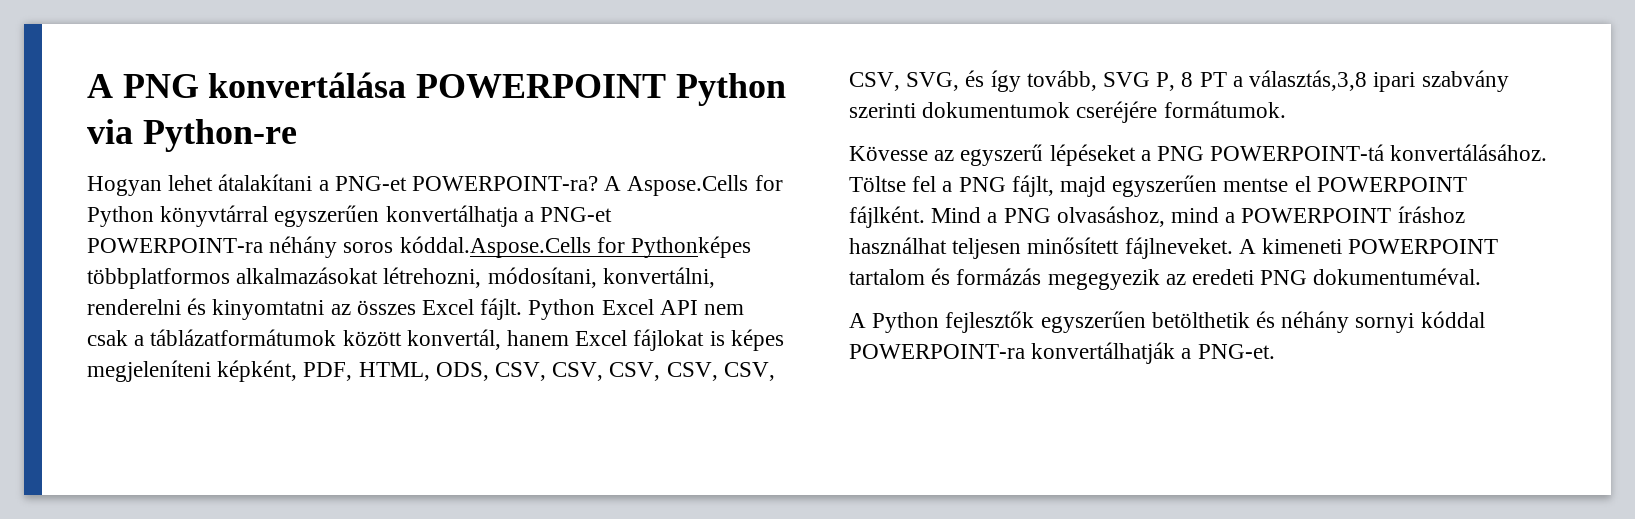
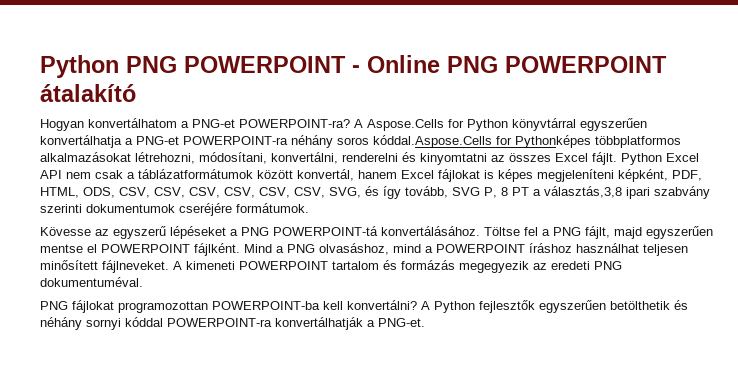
[87,72,786,106] [87,119,297,152] A PNG konvertálása POWERPOINT Python via Python-re -> [40,55,667,78] [40,84,136,102] Python PNG POWERPOINT - Online PNG POWERPOINT átalakító
[168,174,313,191] lehet átalakítani -> [88,118,177,128] konvertálhatom
(1482, 276) none -> [40,300,417,313] PNG fájlokat programozottan POWERPOINT-ba kell konvertálni?

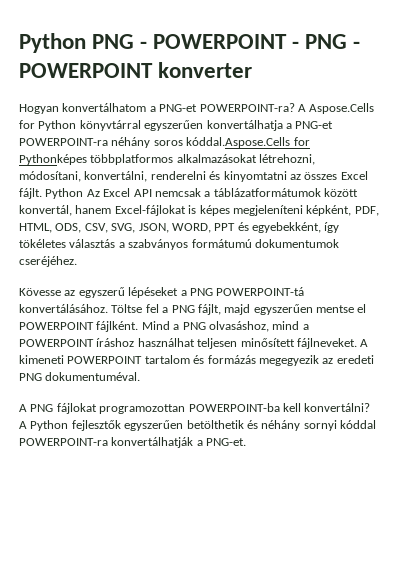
(177, 64) none -> [140,41,148,49] -
[367,55,667,73] [40,84,136,102] Online PNG POWERPOINT átalakító -> [305,34,361,49] [19,62,253,78] PNG - POWERPOINT konverter
(662, 159) none -> [86,189,100,197] Az
[66,170,123,179] nem csak -> [154,188,201,197] nemcsak
[401,169,480,182] Excel fájlokat -> [114,205,186,216] Excel-fájlokat
[154,186,710,199] [40,203,309,216] CSV, CSV, CSV, CSV, CSV, SVG, és így tovább, SVG P, 8 PT a választás,3,8 ipari szabvány szerinti dokumentumok cseréjére formátumok. -> [111,222,340,233] [19,239,339,250] [19,256,77,267] SVG, JSON, WORD, PPT és egyebekként, így tökéletes választás a szabványos formátumú dokumentumok cseréjéhez.
(143, 282) none -> [19,404,27,412] A

